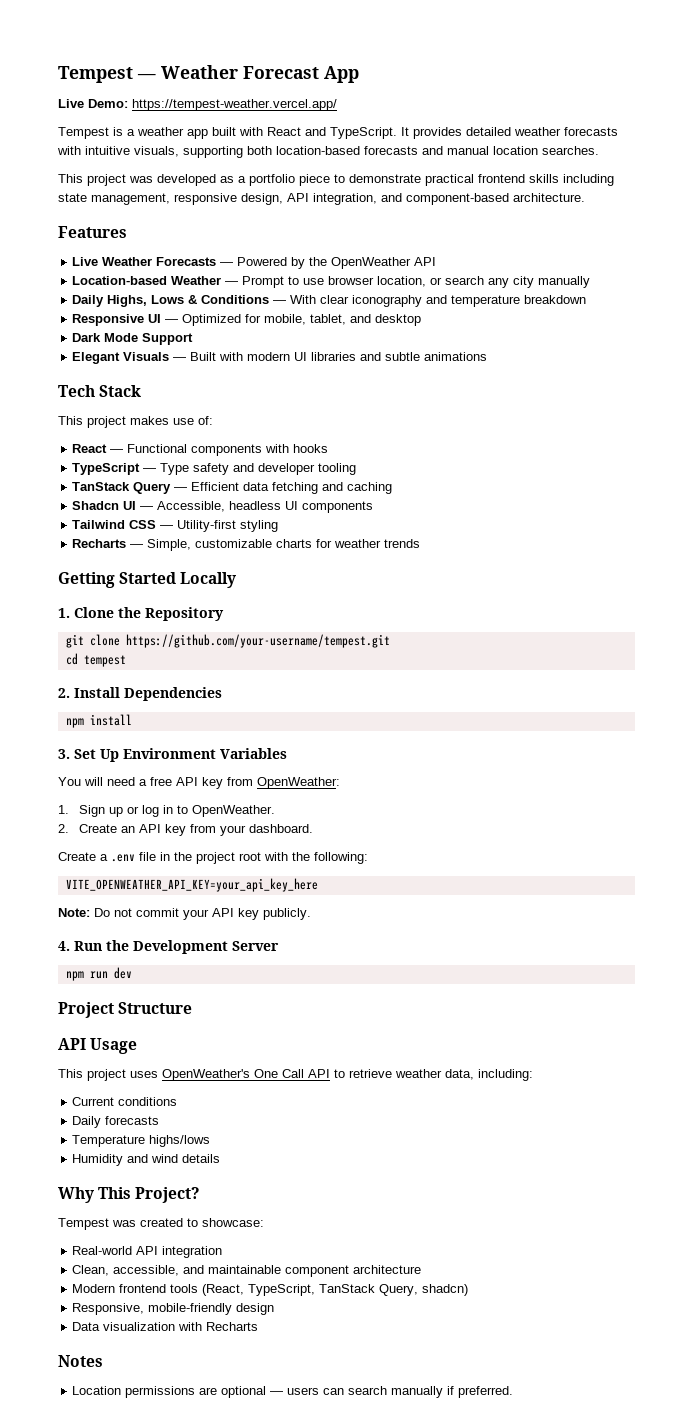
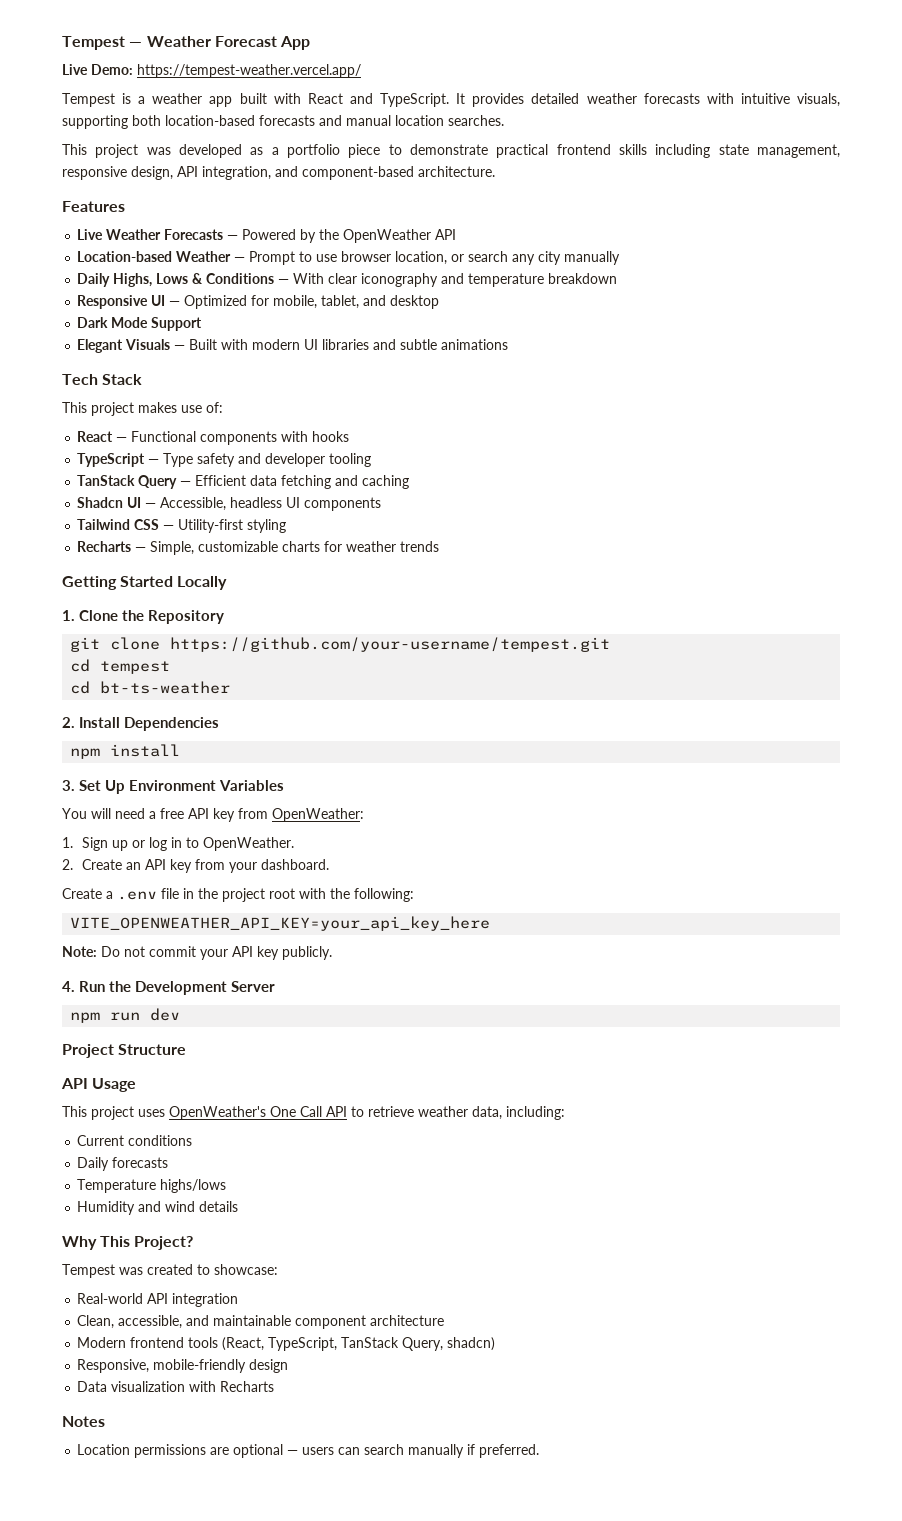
(126, 661) none -> [70,681,231,694] // cd bt-ts-weather

